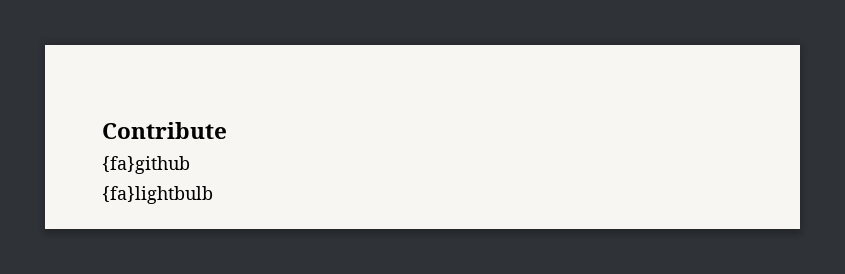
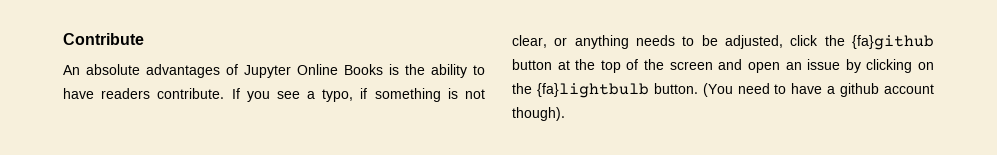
[102,156,190,174] [102,186,213,204] {fa}github // {fa}lightbulb -> [63,64,485,78] [63,88,486,102] [512,35,934,50] [512,59,935,73] [512,83,935,98] [512,107,565,121] An absolute advantages of Jupyter Online Books is the ability to have readers contribute. If you see a typo, if something is not clear, or anything needs to be adjusted, click the {fa}github button at the top of the screen and open an issue by clicking on the {fa}lightbulb button. (You need to have a github account though).

